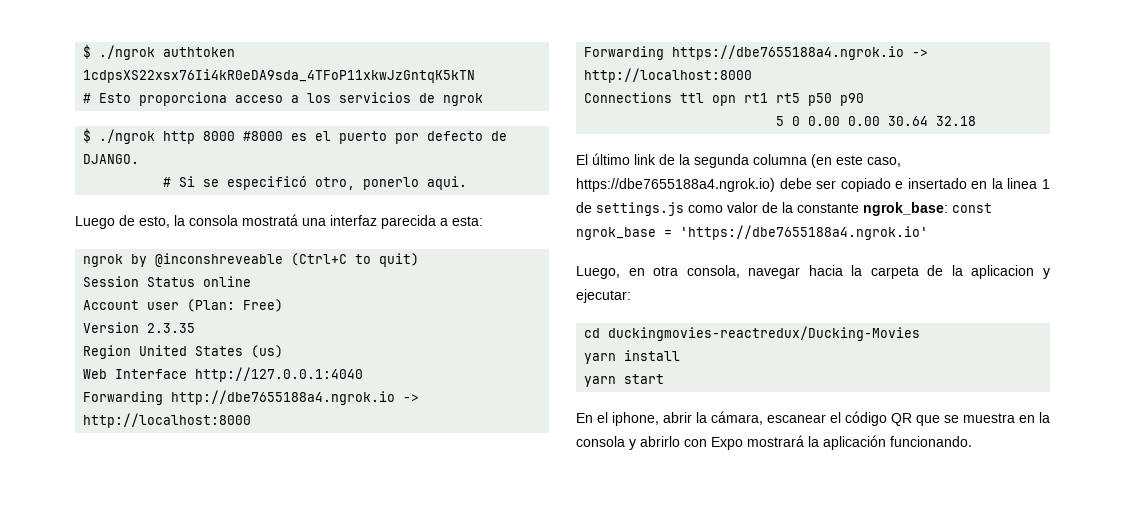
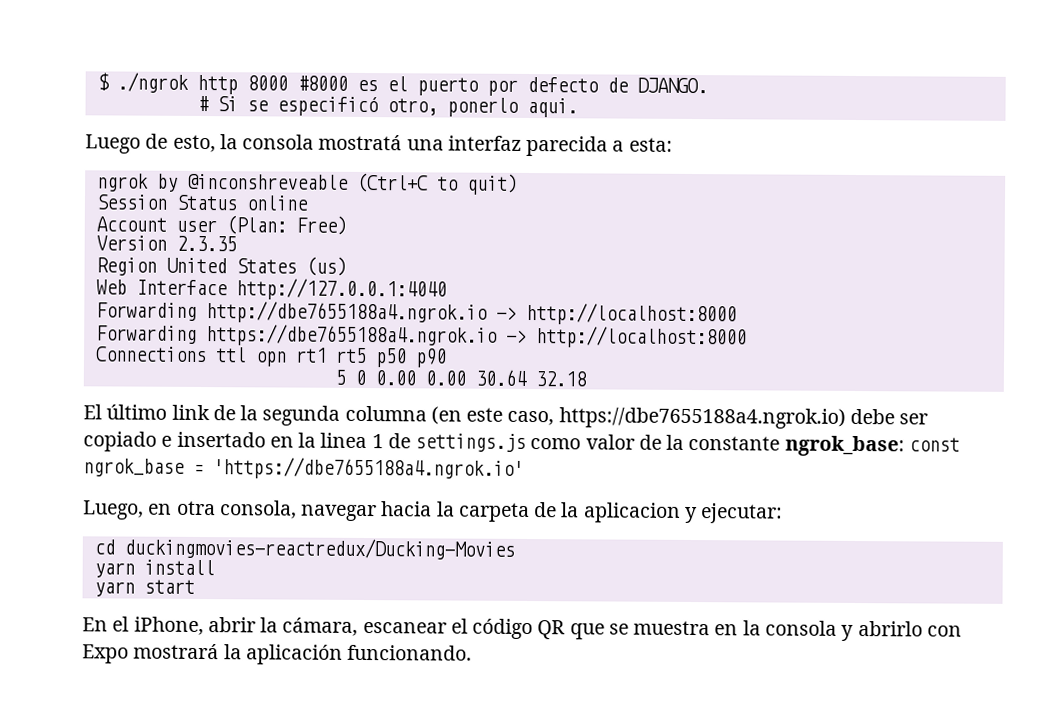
[83,44,236,60] [83,69,476,83] [83,92,484,106] [83,128,156,144] $ ./ngrok authtoken 1cdpsXS22xsx76Ii4kR0eDA9sda_4TFoP11xkwJzGntqK5kTN // # Esto proporciona acceso a los servicios de ngrok // $ ./ngrok -> [96,72,189,93] $ ./ngrok
[612,412,659,426] iphone, -> [133,616,204,636] iPhone,

